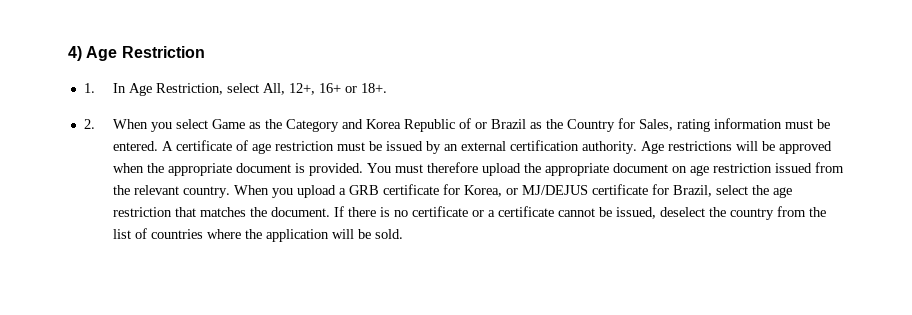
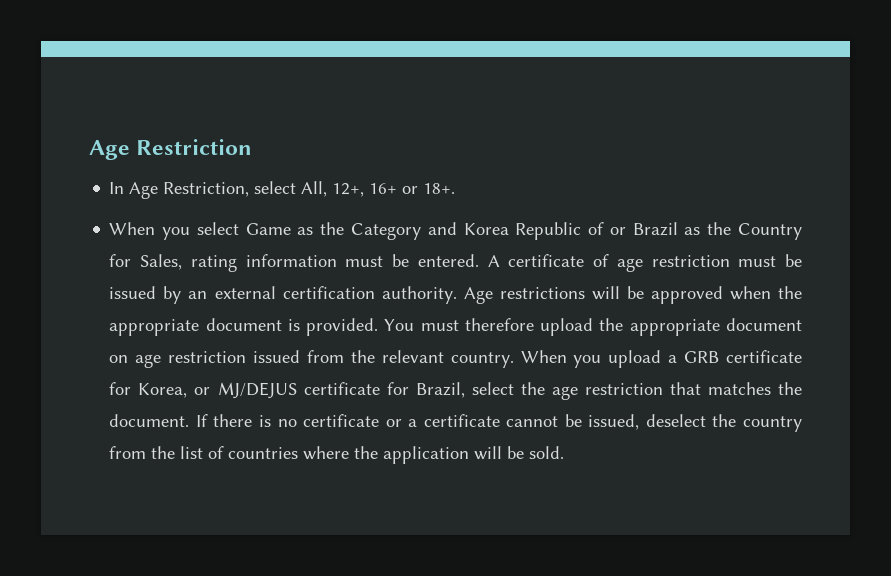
[68,46,82,61] 4) -> (89, 150) none
[83,83,95,93] 1. -> (253, 147) none
[83,119,95,129] 2. -> (456, 188) none

